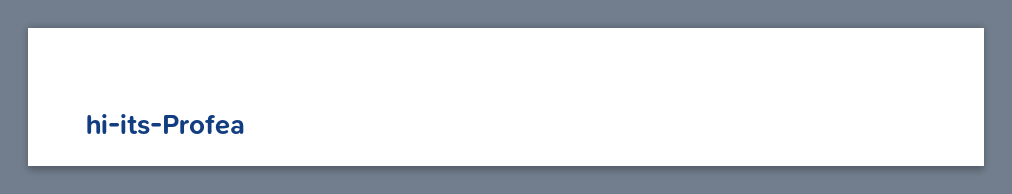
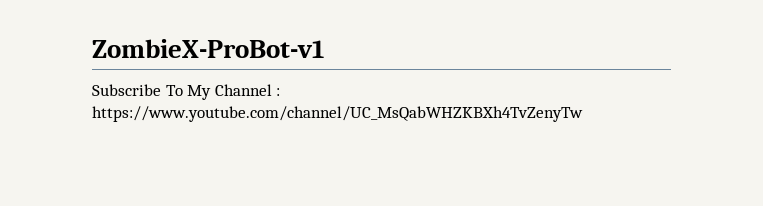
[86,114,245,135] hi-its-Profea -> [92,39,324,58] [92,84,281,100] [92,106,583,122] ZombieX-ProBot-v1 // Subscribe To My Channel : https://www.youtube.com/channel/UC_MsQabWHZKBXh4TvZenyTw

